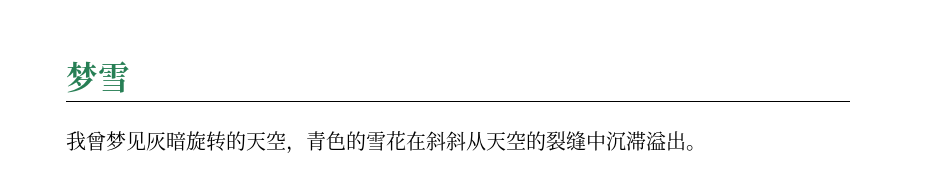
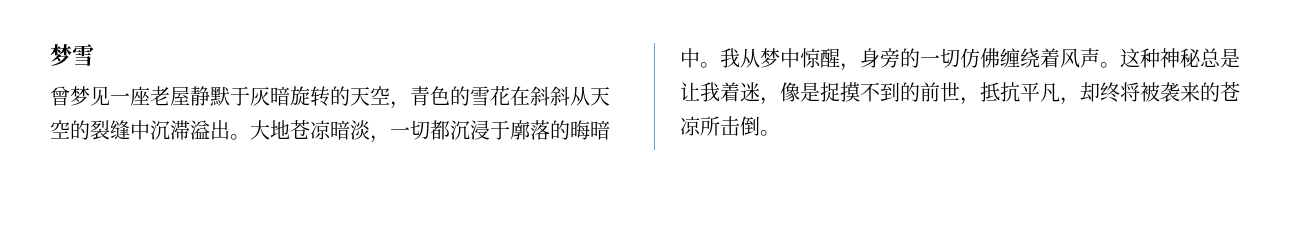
[66,131,146,151] 我曾梦见 -> [50,86,250,106] 曾梦见一座老屋静默于
(706, 148) none -> [250,120,610,143] [680,48,1240,71] [680,82,1240,105] [680,116,780,136] 大地苍凉暗淡，一切都沉浸于廓落的晦暗中。我从梦中惊醒，身旁的一切仿佛缠绕着风声。这种神秘总是让我着迷，像是捉摸不到的前世，抵抗平凡，却终将被袭来的苍凉所击倒。

